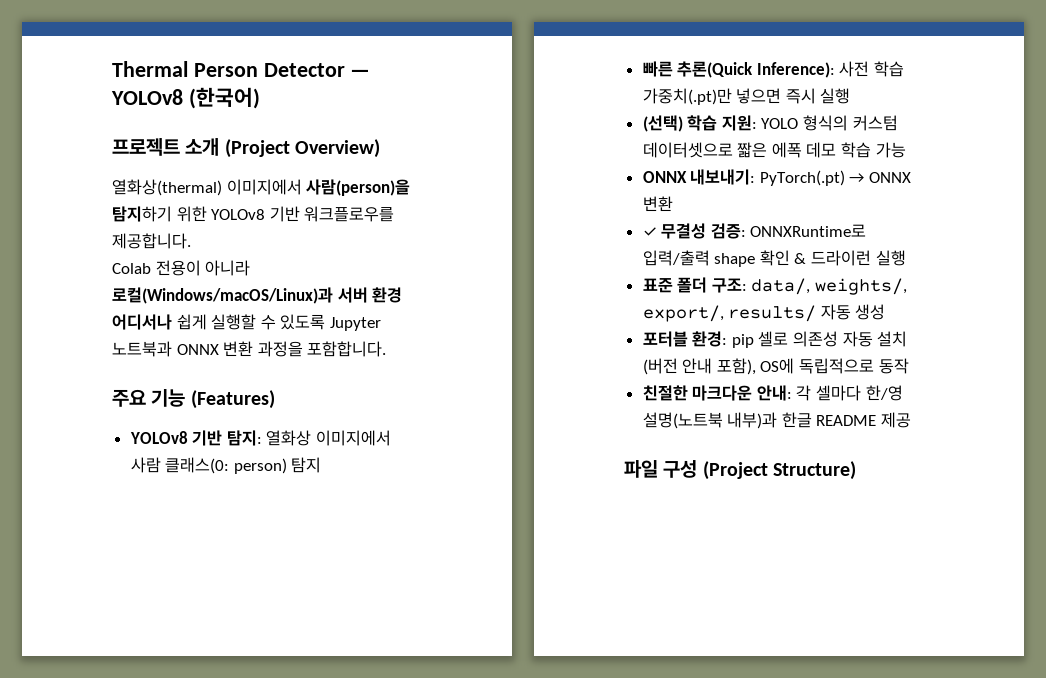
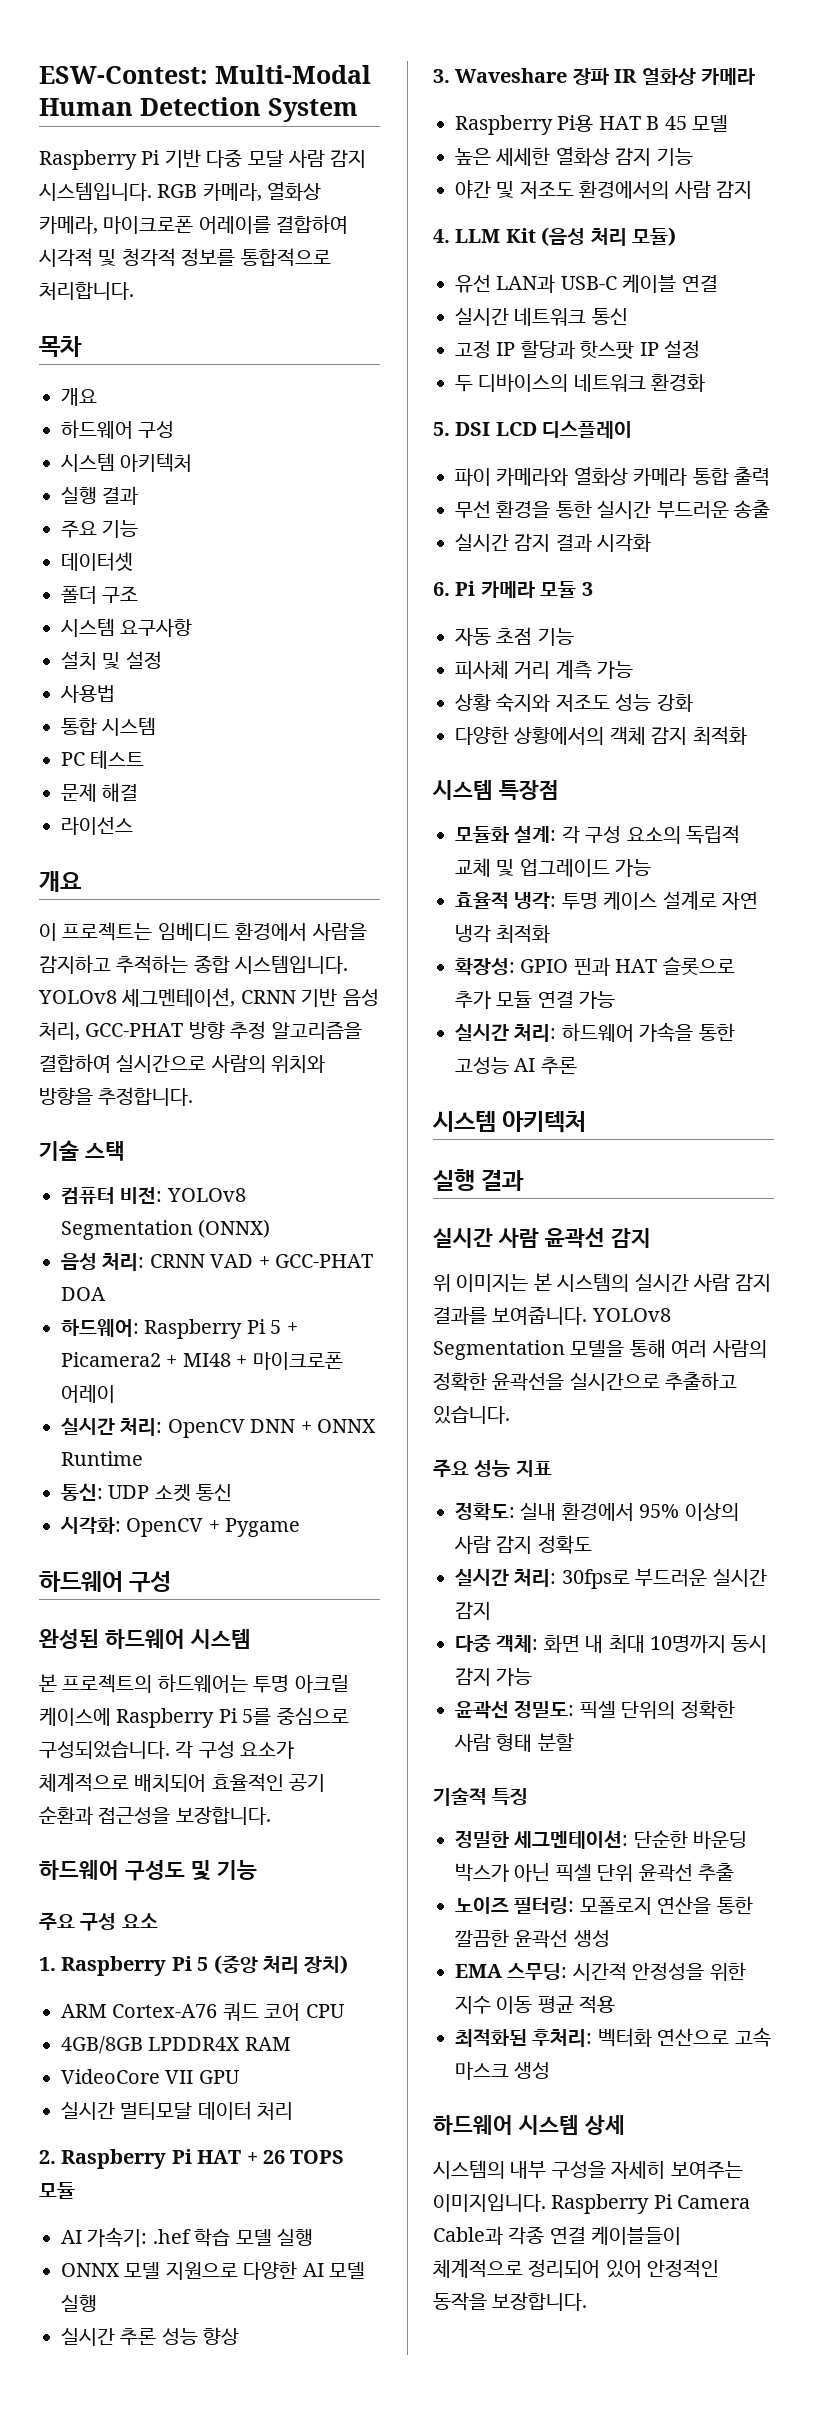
[112,61,371,77] [111,87,260,109] [112,138,381,158] [112,179,411,196] [112,206,395,222] [112,233,191,249] [112,260,251,276] [112,287,403,304] [112,314,381,331] [112,341,387,357] [112,389,275,409] [129,430,392,446] [130,457,322,474] [642,61,905,78] [642,88,851,105] [642,115,898,132] [642,142,906,158] [642,169,912,186] [642,196,673,212] [642,223,867,239] [642,250,906,267] [642,277,908,295] [642,304,886,322] [642,331,908,348] [642,358,909,375] [642,385,903,401] [642,412,912,429] [624,460,857,480] Thermal Person Detector — YOLOv8 (한국어) // 프로젝트 소개 (Project Overview) // 열화상(thermal) 이미지에서 사람(person)을 탐지하기 위한 YOLOv8 기반 워크플로우를 제공합니다. // Colab 전용이 아니라 로컬(Windows/macOS/Linux)과 서버 환경 어디서나 쉽게 실행할 수 있도록 Jupyter 노트북과 ONNX 변환 과정을 포함합니다. // 주요 기능 (Features) // YOLOv8 기반 탐지: 열화상 이미지에서 사람 클래스(0: person) 탐지 // 빠른 추론(Quick Inference): 사전 학습 가중치(.pt)만 넣으면 즉시 실행 // (선택) 학습 지원: YOLO 형식의 커스텀 데이터셋으로 짧은 에폭 데모 학습 가능 // ONNX 내보내기: PyTorch(.pt) → ONNX 변환 // ✓ 무결성 검증: ONNXRuntime로 입력/출력 shape 확인 & 드라이런 실행 // 표준 폴더 구조: data/, weights/, export/, results/ 자동 생성 // 포터블 환경: pip 셀로 의존성 자동 설치 (버전 안내 포함), OS에 독립적으로 동작 // 친절한 마크다운 안내: 각 셀마다 한/영 설명(노트북 내부)과 한글 README 제공 // 파일 구성 (Project Structure) -> [39,65,371,84] [39,97,358,122] [39,149,367,170] [39,182,322,201] [39,215,349,234] [39,248,331,267] [39,282,134,300] [39,336,82,357] [61,388,97,406] [61,420,175,439] [61,453,193,472] [61,486,139,505] [61,520,139,538] [61,552,133,571] [61,586,139,604] [61,618,193,637] [61,651,162,670] [60,684,115,703] [61,717,157,736] [61,750,145,769] [61,783,139,802] [61,816,133,835] [39,871,81,892] [39,922,367,941] [39,955,349,974] [38,988,379,1007] [39,1021,362,1040] [39,1054,326,1073] [39,1087,194,1106] [39,1140,125,1161] [61,1187,246,1204] [61,1219,271,1240] [61,1253,373,1271] [61,1287,106,1301] [61,1319,298,1339] [61,1352,343,1370] [61,1385,115,1403] [61,1418,376,1438] [61,1451,143,1466] [61,1483,233,1502] [60,1517,301,1537] [39,1571,172,1593] [39,1629,251,1649] [39,1674,349,1693] [39,1707,349,1728] [39,1741,295,1759] [39,1773,326,1792] [39,1806,271,1825] [39,1860,257,1881] [39,1912,158,1931] [39,1955,349,1976] [61,2002,345,2021] [61,2036,291,2054] [61,2069,240,2084] [61,2101,294,2120] [39,2149,345,2169] [39,2182,75,2199] [61,2227,313,2247] [61,2261,365,2280] [61,2294,97,2312] [61,2327,240,2346] [433,68,755,85] [455,115,728,135] [455,147,693,166] [455,180,752,199] [433,227,676,246] [455,274,718,293] [455,308,628,326] [455,340,700,359] [455,374,706,392] [433,421,633,439] [455,467,770,487] [455,500,770,519] [455,533,652,552] [433,581,593,598] [455,627,574,646] [455,660,634,679] [455,693,693,712] [455,726,747,745] [432,780,559,800] [455,825,740,844] [455,858,652,877] [455,891,758,910] [455,924,551,943] [455,957,735,976] [455,991,616,1009] [455,1022,735,1042] [455,1057,577,1075] [432,1111,587,1133] [433,1169,525,1191] [433,1227,651,1248] [433,1273,772,1292] [433,1306,671,1325] [433,1339,767,1360] [433,1372,738,1391] [433,1406,510,1424] [433,1459,552,1477] [455,1502,739,1521] [454,1535,592,1554] [455,1569,767,1589] [455,1602,491,1620] [455,1634,768,1653] [455,1668,533,1686] [455,1700,735,1719] [454,1733,574,1752] [433,1787,529,1806] [455,1830,748,1849] [455,1863,734,1882] [455,1896,753,1915] [454,1929,610,1948] [455,1962,746,1981] [455,1995,616,2014] [455,2027,771,2047] [455,2062,551,2080] [433,2115,625,2135] [433,2160,743,2179] [433,2194,751,2214] [433,2226,682,2245] [433,2259,720,2278] [433,2292,588,2311] ESW-Contest: Multi-Modal Human Detection System // Raspberry Pi 기반 다중 모달 사람 감지 시스템입니다. RGB 카메라, 열화상 카메라, 마이크로폰 어레이를 결합하여 시각적 및 청각적 정보를 통합적으로 처리합니다. // 목차 // 개요 // 하드웨어 구성 // 시스템 아키텍처 // 실행 결과 // 주요 기능 // 데이터셋 // 폴더 구조 // 시스템 요구사항 // 설치 및 설정 // 사용법 // 통합 시스템 // PC 테스트 // 문제 해결 // 라이선스 // 개요 // 이 프로젝트는 임베디드 환경에서 사람을 감지하고 추적하는 종합 시스템입니다. YOLOv8 세그멘테이션, CRNN 기반 음성 처리, GCC-PHAT 방향 추정 알고리즘을 결합하여 실시간으로 사람의 위치와 방향을 추정합니다. // 기술 스택 // 컴퓨터 비전: YOLOv8 Segmentation (ONNX) // 음성 처리: CRNN VAD + GCC-PHAT DOA // 하드웨어: Raspberry Pi 5 + Picamera2 + MI48 + 마이크로폰 어레이 // 실시간 처리: OpenCV DNN + ONNX Runtime // 통신: UDP 소켓 통신 // 시각화: OpenCV + Pygame // 하드웨어 구성 // 완성된 하드웨어 시스템 // 본 프로젝트의 하드웨어는 투명 아크릴 케이스에 Raspberry Pi 5를 중심으로 구성되었습니다. 각 구성 요소가 체계적으로 배치되어 효율적인 공기 순환과 접근성을 보장합니다. // 하드웨어 구성도 및 기능 // 주요 구성 요소 // 1. Raspberry Pi 5 (중앙 처리 장치) // ARM Cortex-A76 쿼드 코어 CPU // 4GB/8GB LPDDR4X RAM // VideoCore VII GPU // 실시간 멀티모달 데이터 처리 // 2. Raspberry Pi HAT + 26 TOPS 모듈 // AI 가속기: .hef 학습 모델 실행 // ONNX 모델 지원으로 다양한 AI 모델 실행 // 실시간 추론 성능 향상 // 3. Waveshare 장파 IR 열화상 카메라 // Raspberry Pi용 HAT B 45 모델 // 높은 세세한 열화상 감지 기능 // 야간 및 저조도 환경에서의 사람 감지 // 4. LLM Kit (음성 처리 모듈) // 유선 LAN과 USB-C 케이블 연결 // 실시간 네트워크 통신 // 고정 IP 할당과 핫스팟 IP 설정 // 두 디바이스의 네트워크 환경화 // 5. DSI LCD 디스플레이 // 파이 카메라와 열화상 카메라 통합 출력 // 무선 환경을 통한 실시간 부드러운 송출 // 실시간 감지 결과 시각화 // 6. Pi 카메라 모듈 3 // 자동 초점 기능 // 피사체 거리 계측 가능 // 상황 숙지와 저조도 성능 강화 // 다양한 상황에서의 객체 감지 최적화 // 시스템 특장점 // 모듈화 설계: 각 구성 요소의 독립적 교체 및 업그레이드 가능 // 효율적 냉각: 투명 케이스 설계로 자연 냉각 최적화 // 확장성: GPIO 핀과 HAT 슬롯으로 추가 모듈 연결 가능 // 실시간 처리: 하드웨어 가속을 통한 고성능 AI 추론 // 시스템 아키텍처 // 실행 결과 // 실시간 사람 윤곽선 감지 // 위 이미지는 본 시스템의 실시간 사람 감지 결과를 보여줍니다. YOLOv8 Segmentation 모델을 통해 여러 사람의 정확한 윤곽선을 실시간으로 추출하고 있습니다. // 주요 성능 지표 // 정확도: 실내 환경에서 95% 이상의 사람 감지 정확도 // 실시간 처리: 30fps로 부드러운 실시간 감지 // 다중 객체: 화면 내 최대 10명까지 동시 감지 가능 // 윤곽선 정밀도: 픽셀 단위의 정확한 사람 형태 분할 // 기술적 특징 // 정밀한 세그멘테이션: 단순한 바운딩 박스가 아닌 픽셀 단위 윤곽선 추출 // 노이즈 필터링: 모폴로지 연산을 통한 깔끔한 윤곽선 생성 // EMA 스무딩: 시간적 안정성을 위한 지수 이동 평균 적용 // 최적화된 후처리: 벡터화 연산으로 고속 마스크 생성 // 하드웨어 시스템 상세 // 시스템의 내부 구성을 자세히 보여주는 이미지입니다. Raspberry Pi Camera Cable과 각종 연결 케이블들이 체계적으로 정리되어 있어 안정적인 동작을 보장합니다.

